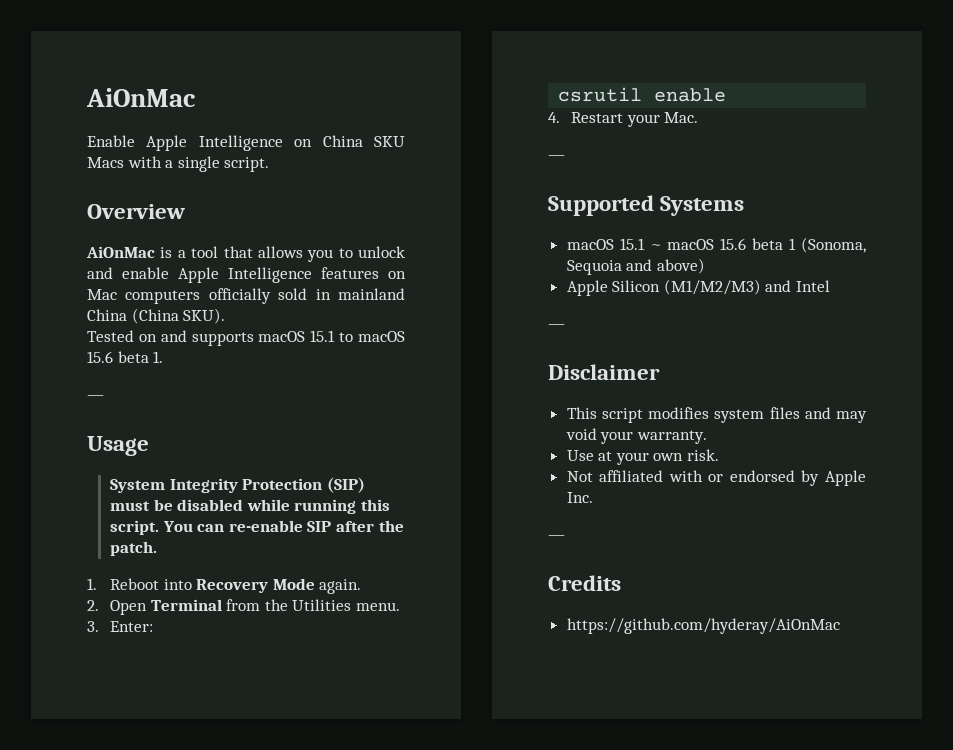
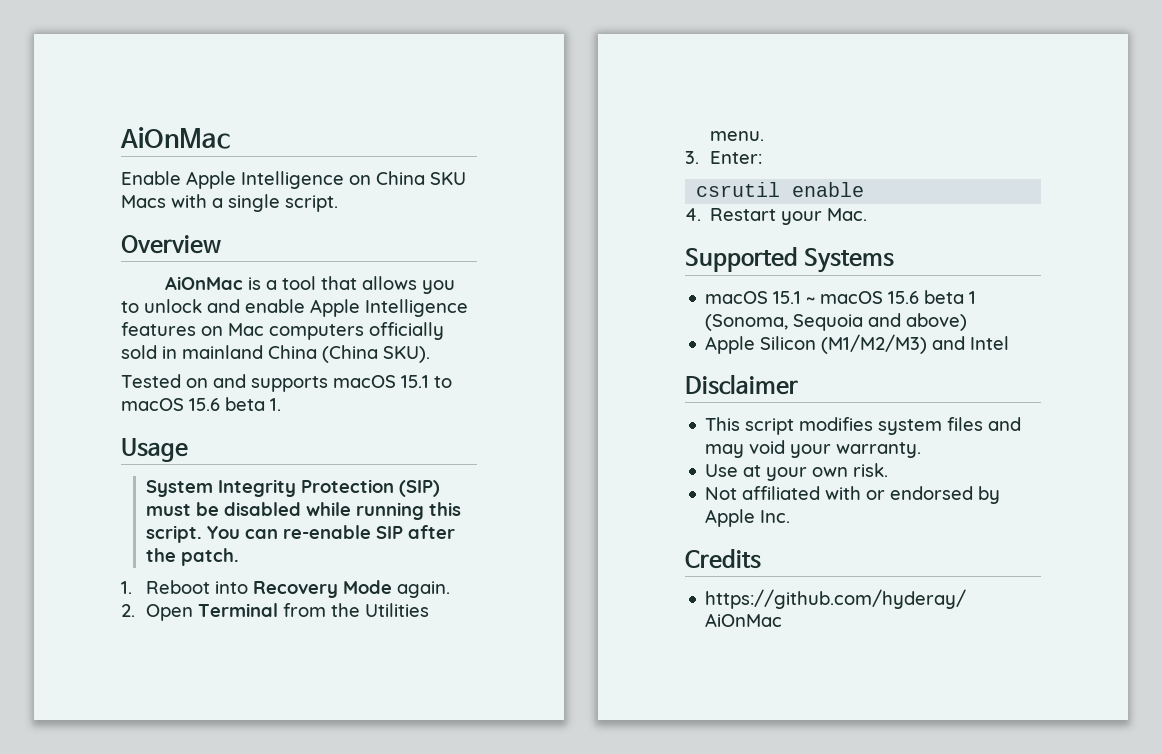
[87,395,104,400] // — -> (281, 404) none
[548,155,565,160] // — -> (868, 214) none
[548,324,565,329] // — -> (1010, 343) none
[548,535,565,540] // — -> (791, 516) none

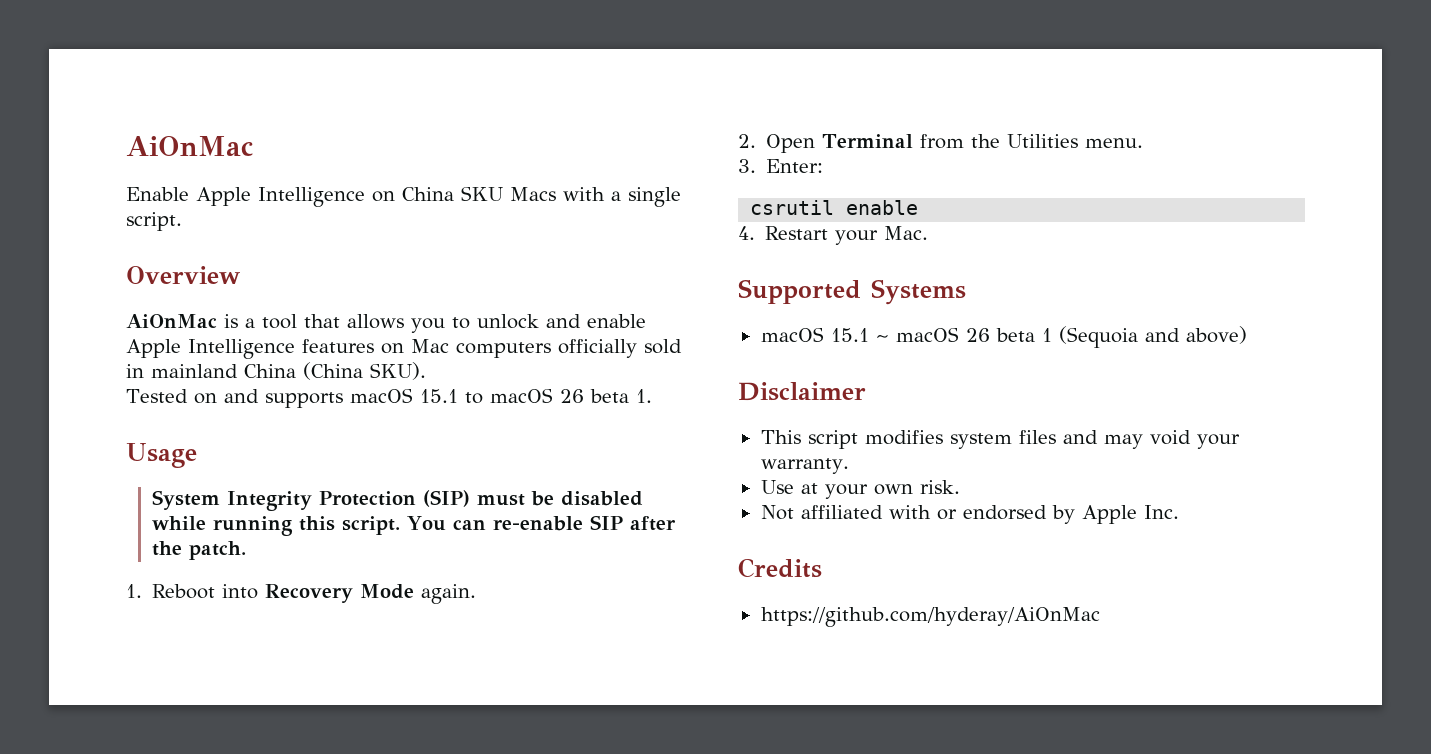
[189,398,220,411] 15.6 -> [559,389,584,403] 26
[888,291,920,304] 15.6 -> [965,328,990,342] 26
[705,314,864,331] (Sonoma, Sequoia -> [1058,326,1138,348] (Sequoia
[705,334,1010,354] // Apple Silicon (M1/M2/M3) and Intel -> (1247, 335) none

